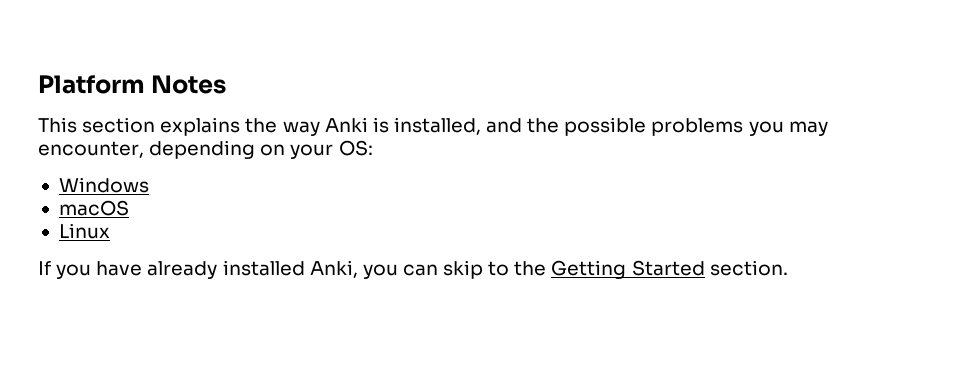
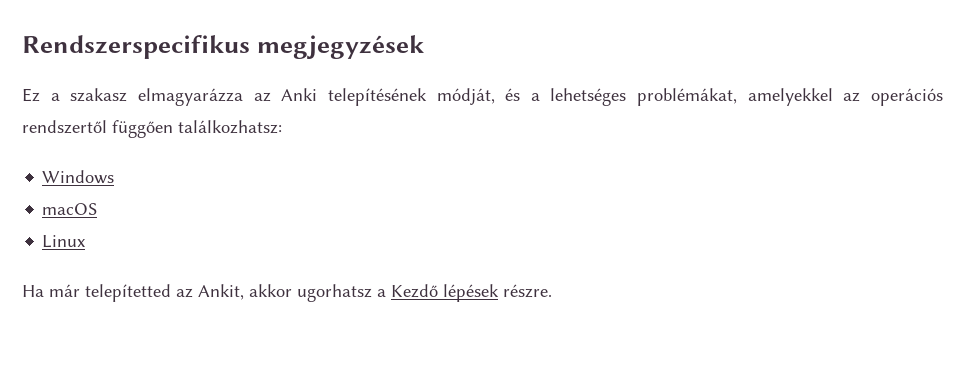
[38,75,227,94] [38,117,828,136] [38,140,373,159] [58,177,149,193] [58,200,129,216] [58,223,110,239] [38,260,788,279] Platform Notes // This section explains the way Anki is installed, and the possible problems you may encounter, depending on your OS: // Windows // macOS // Linux // If you have already installed Anki, you can skip to the Getting Started section. -> [22,35,425,59] [22,88,943,106] [22,120,282,138] [42,170,115,184] [42,203,98,215] [42,235,86,248] [22,284,552,302] Rendszerspecifikus megjegyzések // Ez a szakasz elmagyarázza az Anki telepítésének módját, és a lehetséges problémákat, amelyekkel az operációs rendszertől függően találkozhatsz: // Windows // macOS // Linux // Ha már telepítetted az Ankit, akkor ugorhatsz a Kezdő lépések részre.

